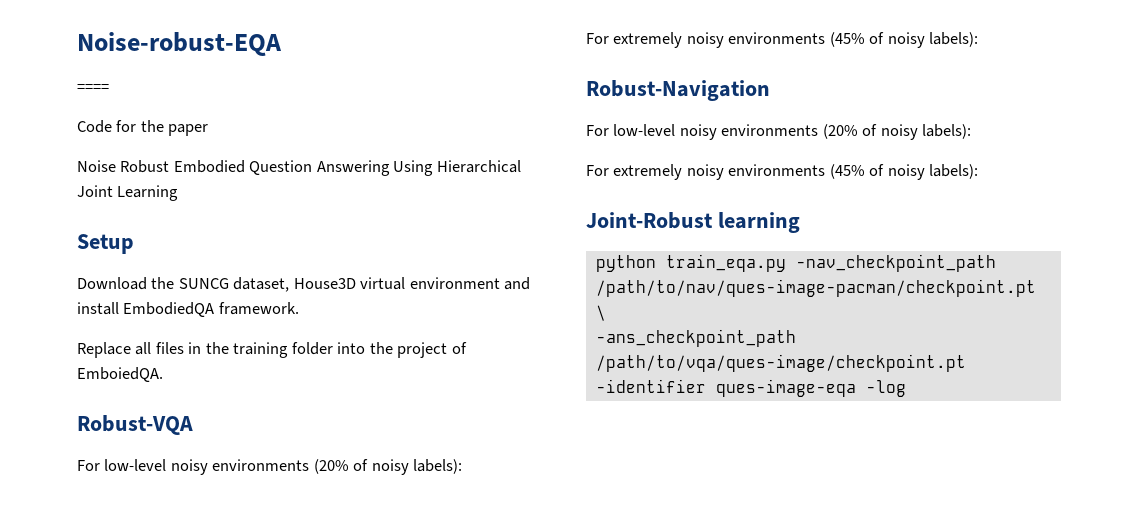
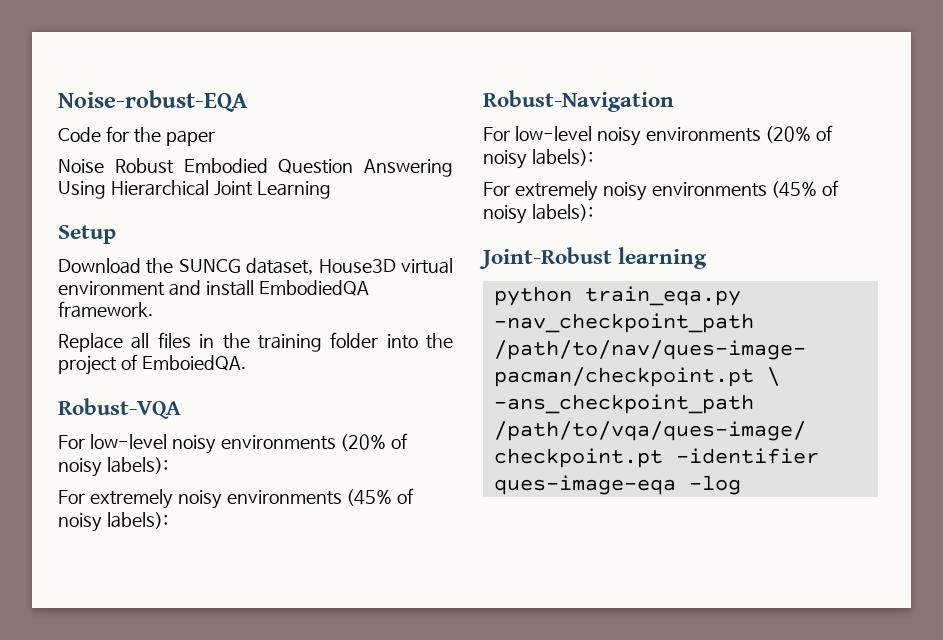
[77,84,109,92] // ==== -> (248, 101) none

